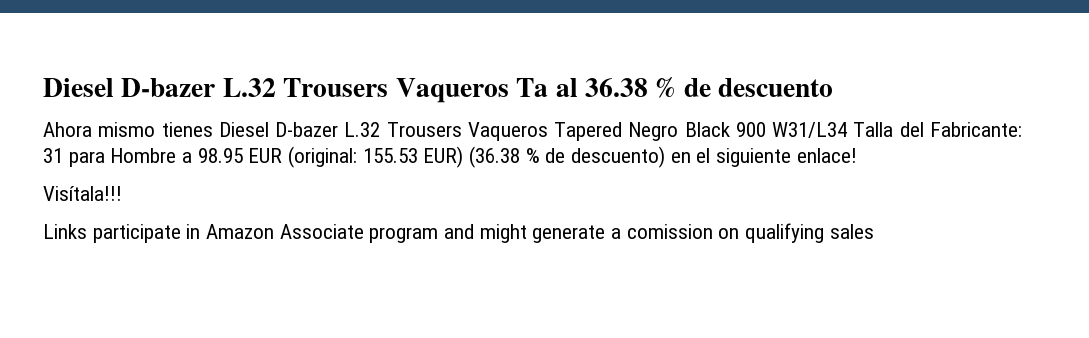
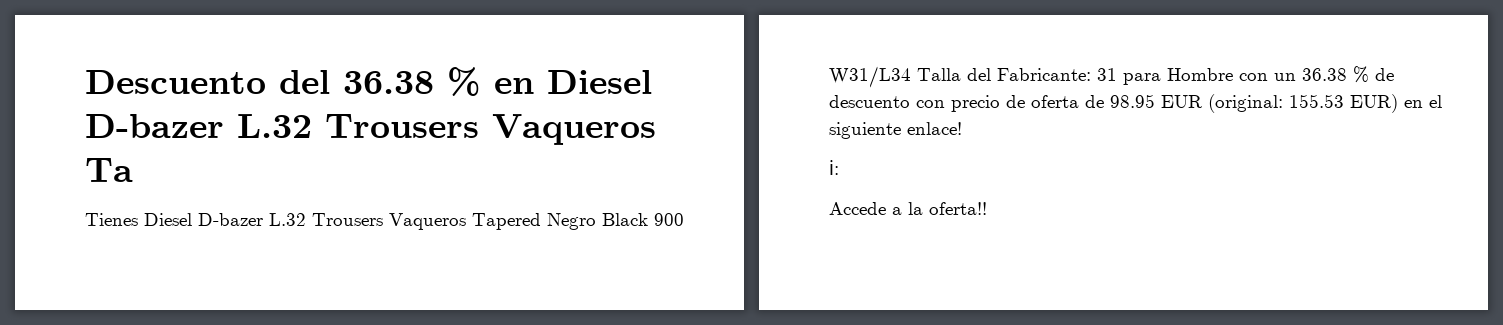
(43, 87) none -> [85,67,534,96] Descuento del 36.38 % en
[555,77,834,98] [43,122,213,137] al 36.38 % de descuento // Ahora mismo tienes -> [85,213,138,226] // Tienes
[182,152,193,163] a -> [1239,66,1394,83] [829,95,1104,112] con un 36.38 % de descuento con precio de oferta de
[469,146,666,168] (36.38 % de descuento) -> (1398, 103) none
[43,186,122,201] [43,223,874,243] Visítala!!! // Links participate in Amazon Associate program and might generate a comission on qualifying sales -> [829,160,839,175] [829,202,987,215] ℹ: // Accede a la oferta!!

